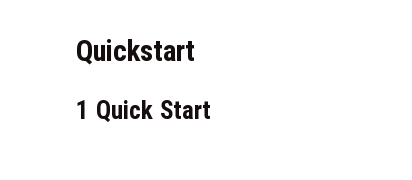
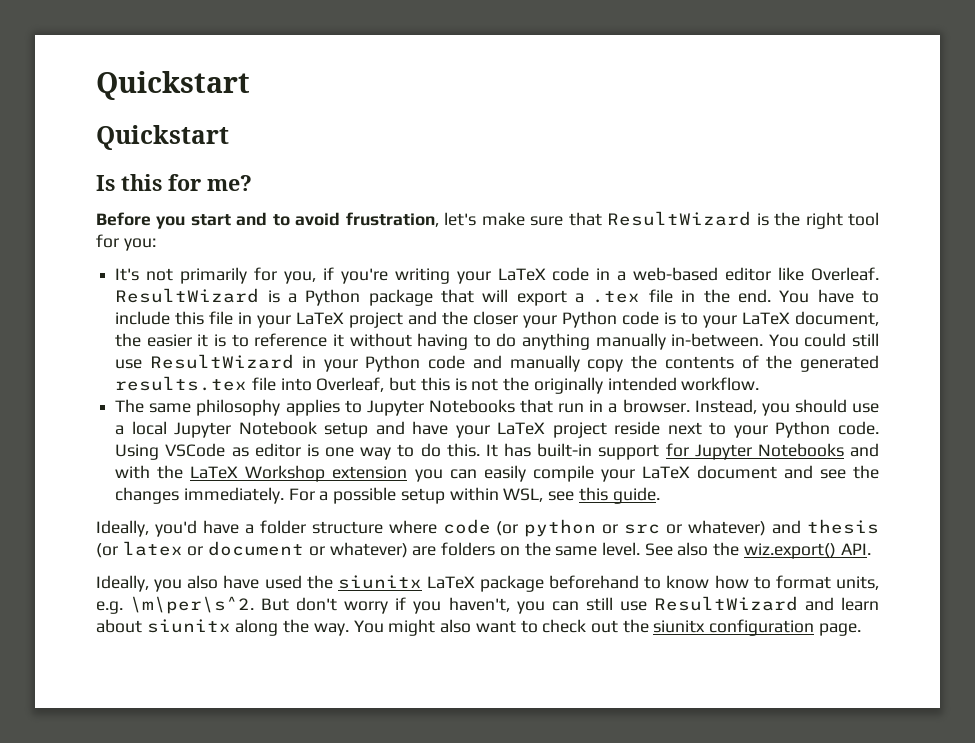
[76,39,195,65] [76,100,211,123] Quickstart // 1 Quick Start -> [96,71,250,100] [96,125,229,150] [96,174,252,191] [96,211,879,229] [96,234,156,251] [115,267,879,284] [115,288,879,306] [115,311,880,328] [115,333,879,350] [115,354,879,372] [115,376,760,394] [115,399,880,416] [115,421,879,438] [115,443,879,460] [115,465,880,482] [115,487,660,504] [96,519,879,537] [96,541,871,559] [96,575,879,592] [96,596,879,614] [96,619,861,636] Quickstart // Quickstart // Is this for me? // Before you start and to avoid frustration, let's make sure that ResultWizard is the right tool for you: // It's not primarily for you, if you're writing your LaTeX code in a web-based editor like Overleaf. ResultWizard is a Python package that will export a .tex file in the end. You have to include this file in your LaTeX project and the closer your Python code is to your LaTeX document, the easier it is to reference it without having to do anything manually in-between. You could still use ResultWizard in your Python code and manually copy the contents of the generated results.tex file into Overleaf, but this is not the originally intended workflow. // The same philosophy applies to Jupyter Notebooks that run in a browser. Instead, you should use a local Jupyter Notebook setup and have your LaTeX project reside next to your Python code. Using VSCode as editor is one way to do this. It has built-in support for Jupyter Notebooks and with the LaTeX Workshop extension you can easily compile your LaTeX document and see the changes immediately. For a possible setup within WSL, see this guide. // Ideally, you'd have a folder structure where code (or python or src or whatever) and thesis (or latex or document or whatever) are folders on the same level. See also the wiz.export() API. // Ideally, you also have used the siunitx LaTeX package beforehand to know how to format units, e.g. \m\per\s^2. But don't worry if you haven't, you can still use ResultWizard and learn about siunitx along the way. You might also want to check out the siunitx configuration page.

